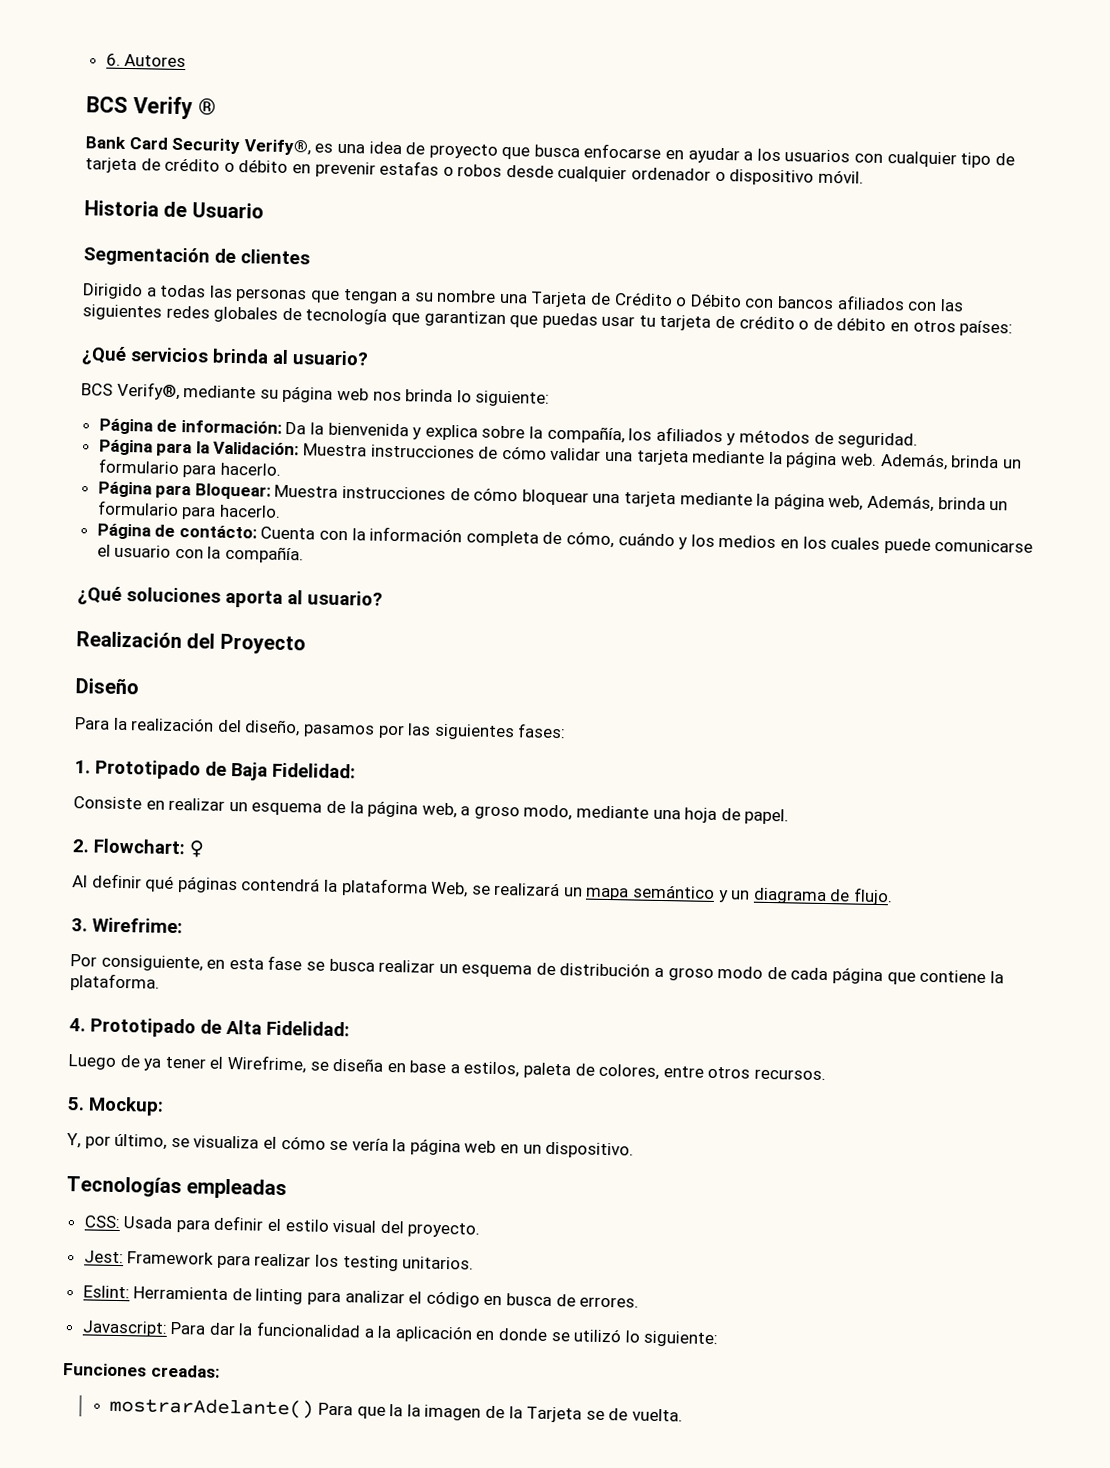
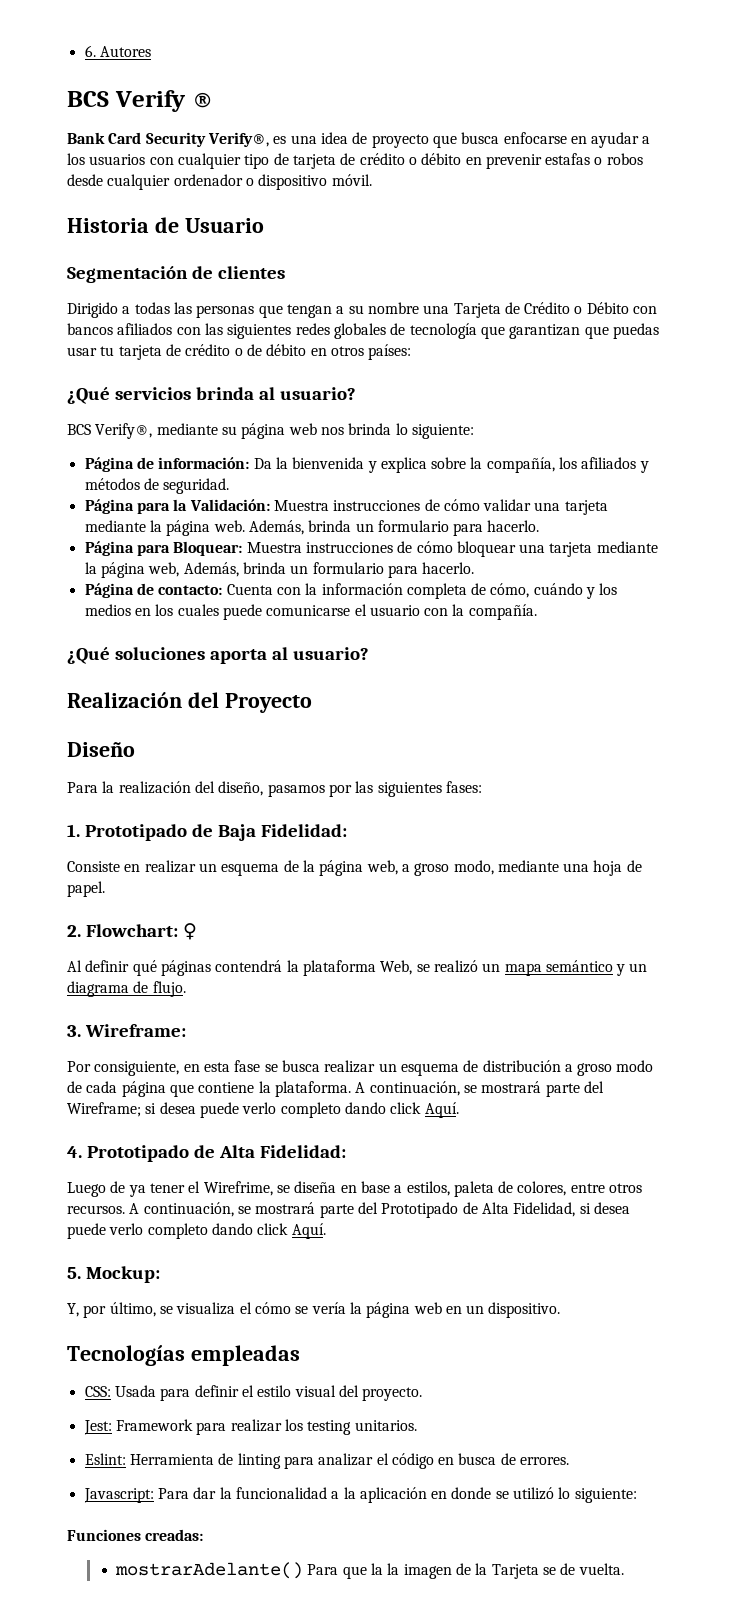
[178,525,257,539] contácto: -> [158,585,223,595] contacto:
[494,881,561,897] realizará -> [433,960,478,973] realizó
[92,917,183,934] Wirefrime: -> [84,1024,186,1037] Wireframe:
(160, 982) none -> [355,1081,604,1097] [67,1102,459,1118] A continuación, se mostrará parte del Wireframe; si desea puede verlo completo dando click Aquí.
(827, 1074) none -> [129,1202,630,1218] [67,1223,326,1239] A continuación, se mostrará parte del Prototipado de Alta Fidelidad, si desea puede verlo completo dando click Aquí.

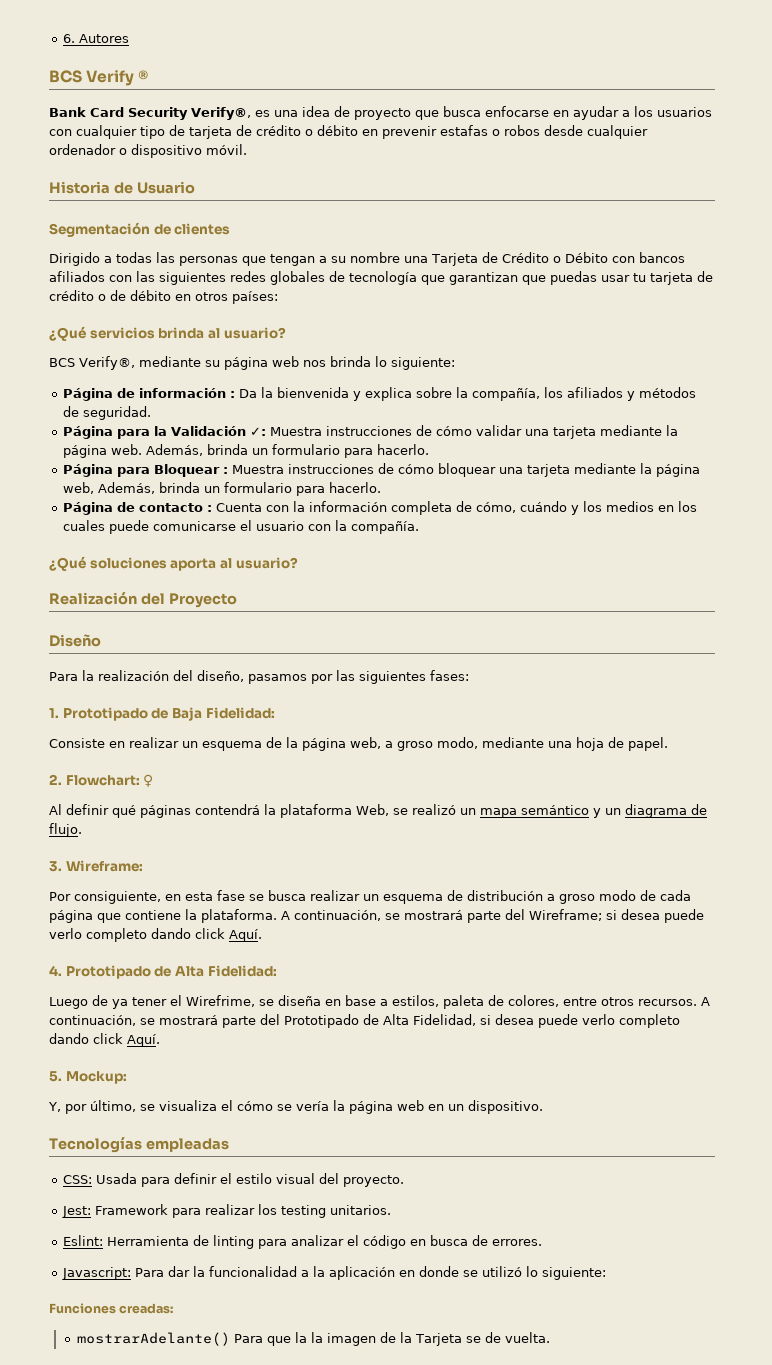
[158,457,250,469] información: -> [138,388,235,398] información :
[189,499,270,511] Validación: -> [170,426,266,436] Validación ✓:
[173,541,243,556] Bloquear: -> [153,464,228,477] Bloquear :
[158,585,223,595] contacto: -> [138,503,212,512] contacto :

